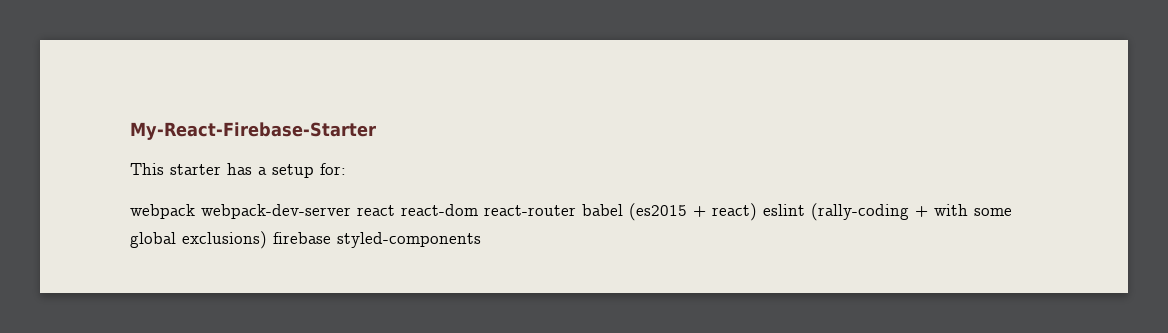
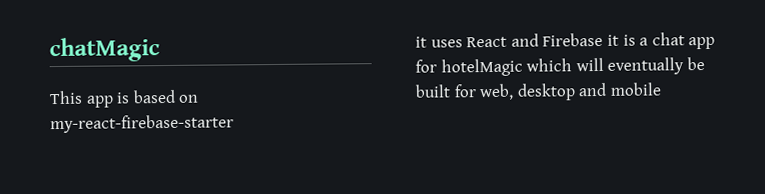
[130,122,376,140] My-React-Firebase-Starter -> [49,37,160,63] chatMagic
[170,163,346,178] [130,203,1012,221] [130,231,481,249] starter has a setup for: // webpack webpack-dev-server react react-dom react-router babel (es2015 + react) eslint (rally-coding + with some global exclusions) firebase styled-components -> [85,89,200,108] [50,114,234,134] [415,32,716,50] [415,57,705,77] [415,82,661,101] app is based on my-react-firebase-starter // it uses React and Firebase it is a chat app for hotelMagic which will eventually be built for web, desktop and mobile

